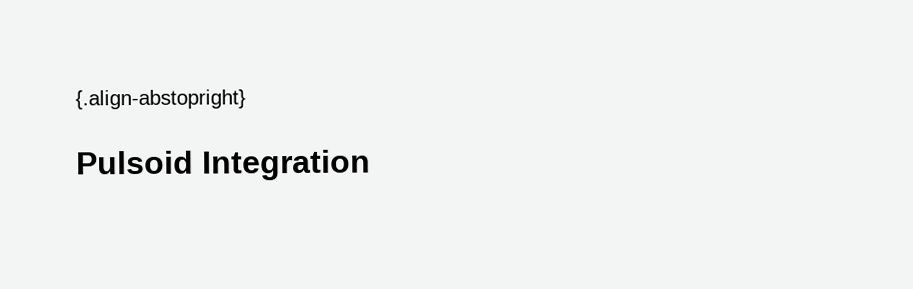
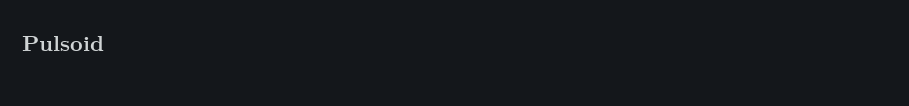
[75,89,246,110] [76,149,371,181] {.align-abstopright} // Pulsoid Integration -> [22,36,104,51] Pulsoid

